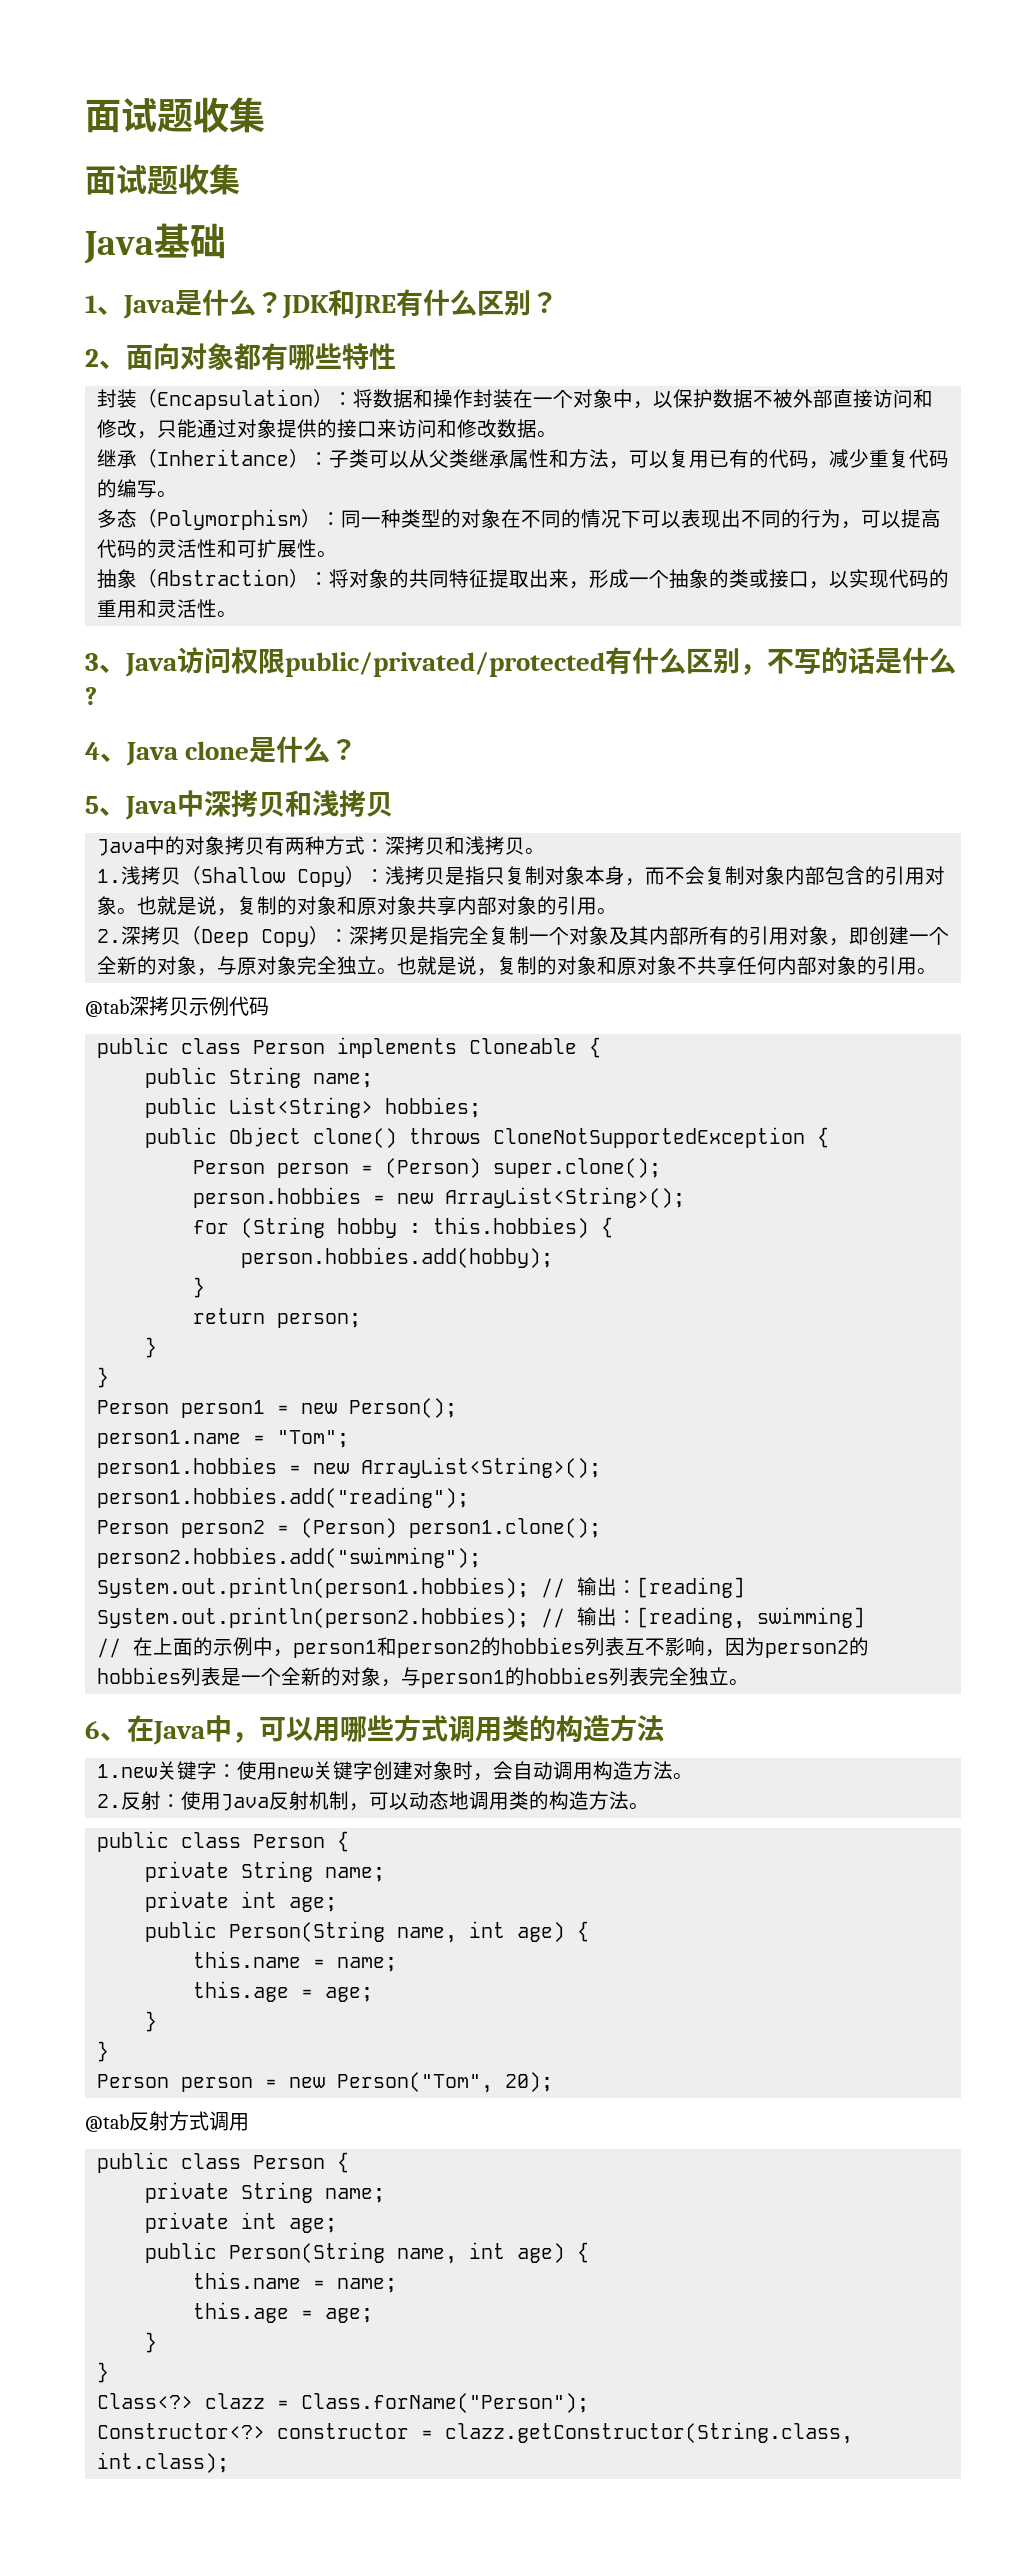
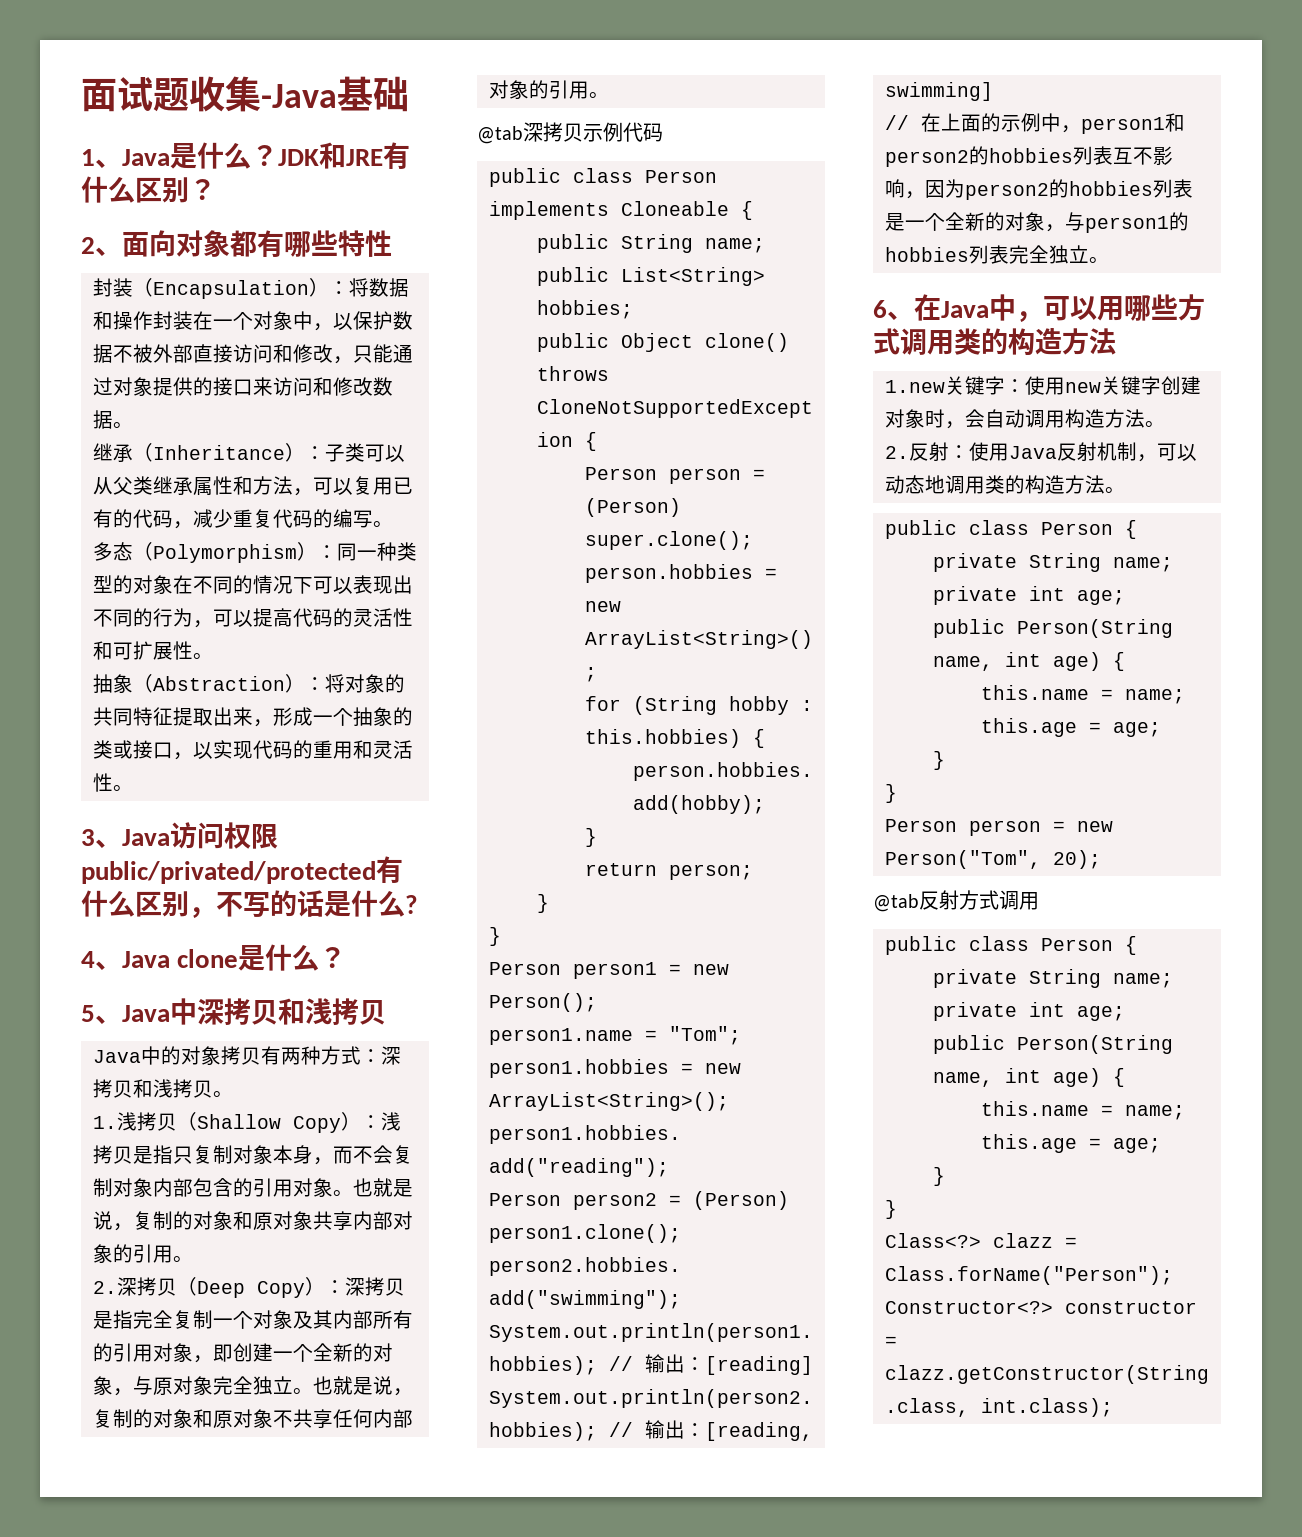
[85,97,265,133] [85,164,240,195] [84,231,154,264] 面试题收集 // 面试题收集 // Java -> [81,76,337,112] 面试题收集-Java

